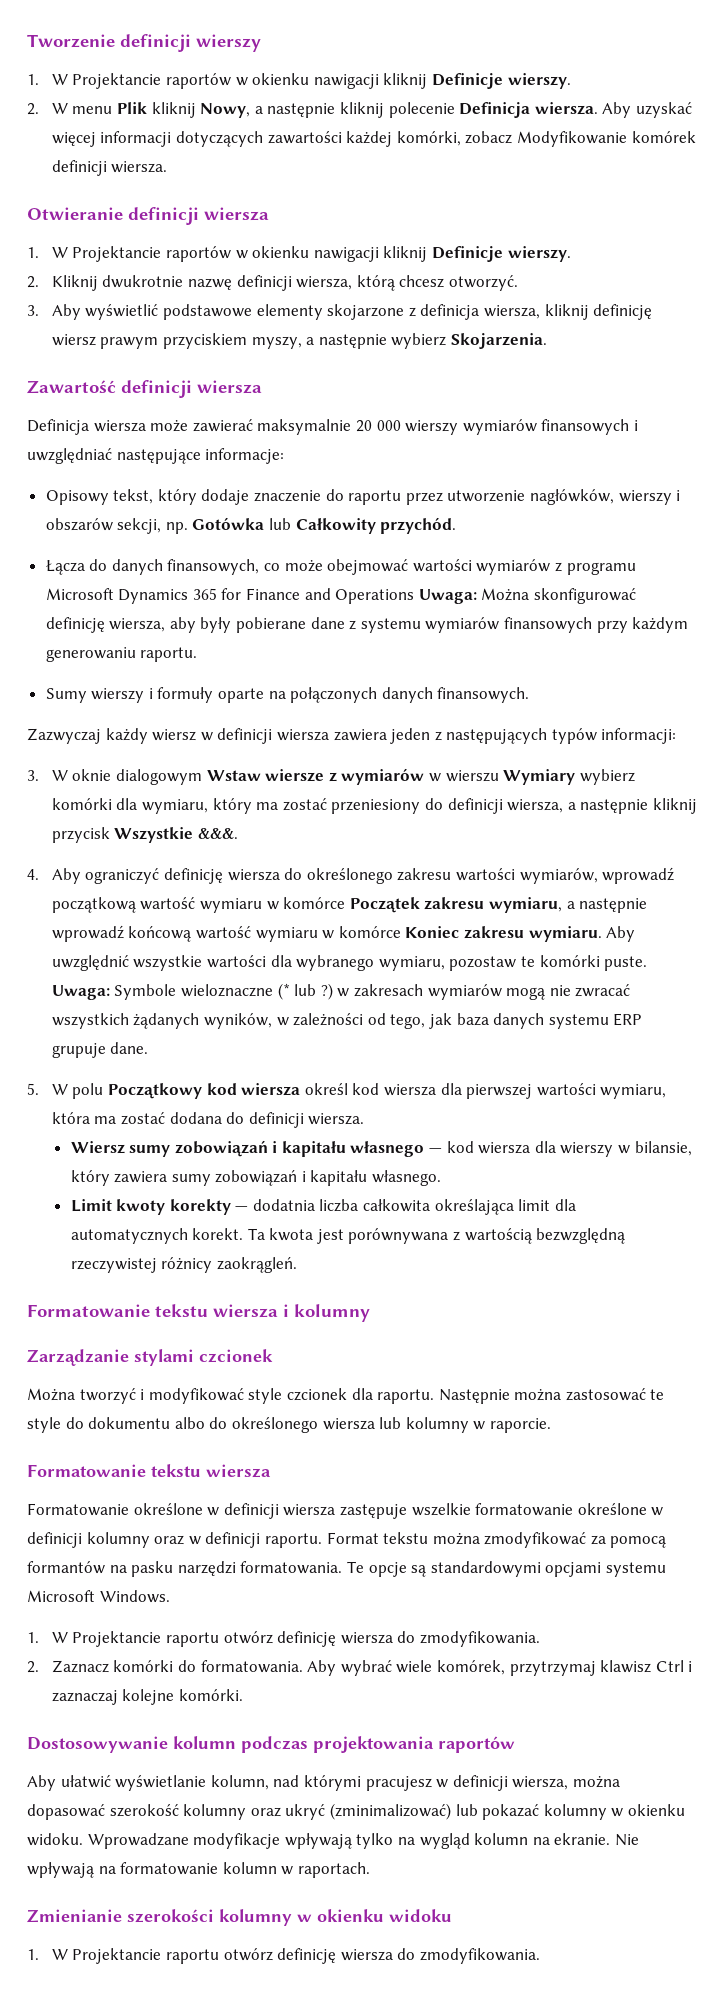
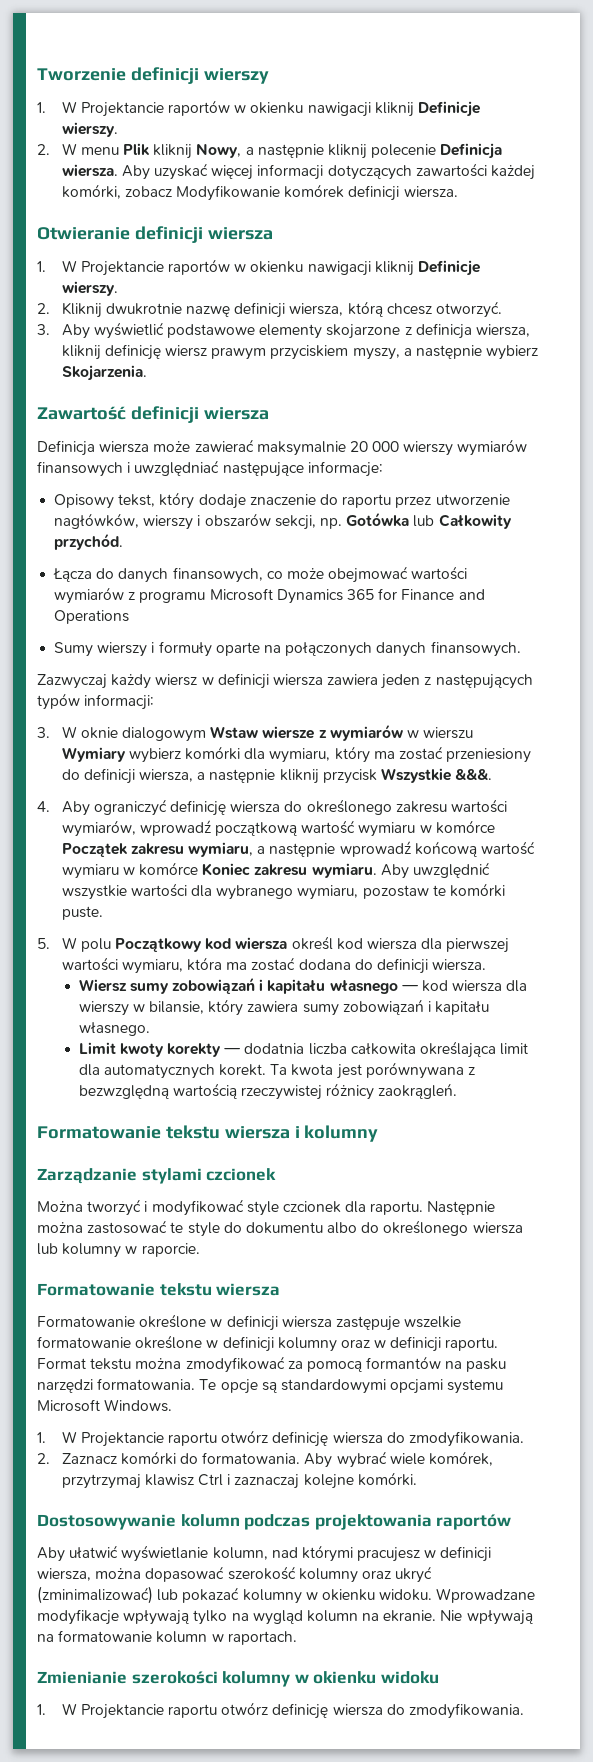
[418,588,637,604] [45,617,689,633] [45,647,198,662] Uwaga: Można skonfigurować definicję wiersza, aby były pobierane dane z systemu wymiarów finansowych przy każdym generowaniu raportu. -> (130, 617) none
[51,983,631,1000] [51,1013,643,1029] [51,1042,149,1058] Uwaga: Symbole wieloznaczne (* lub ?) w zakresach wymiarów mogą nie zwracać wszystkich żądanych wyników, w zależności od tego, jak baza danych systemu ERP grupuje dane. -> (103, 913) none
[464,1228,626,1244] wartością bezwzględną -> [78,1083,237,1099] bezwzględną wartością

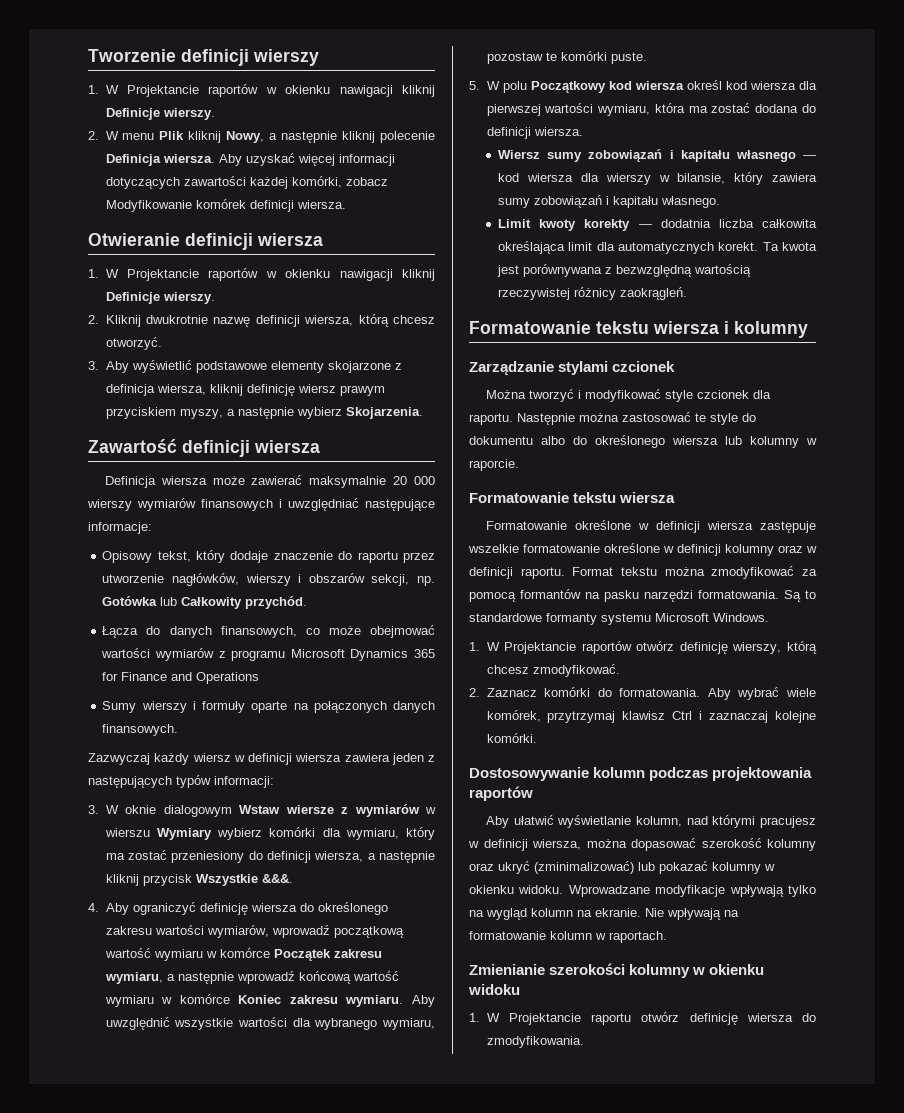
[199,1379,444,1394] Te opcje są standardowymi opcjami -> [784,590,816,602] [469,613,597,625] Są to standardowe formanty
[167,1430,524,1447] raportu otwórz definicję wiersza do zmodyfikowania. -> [581,641,817,654] [486,664,620,677] raportów otwórz definicję wierszy, którą chcesz zmodyfikować.

